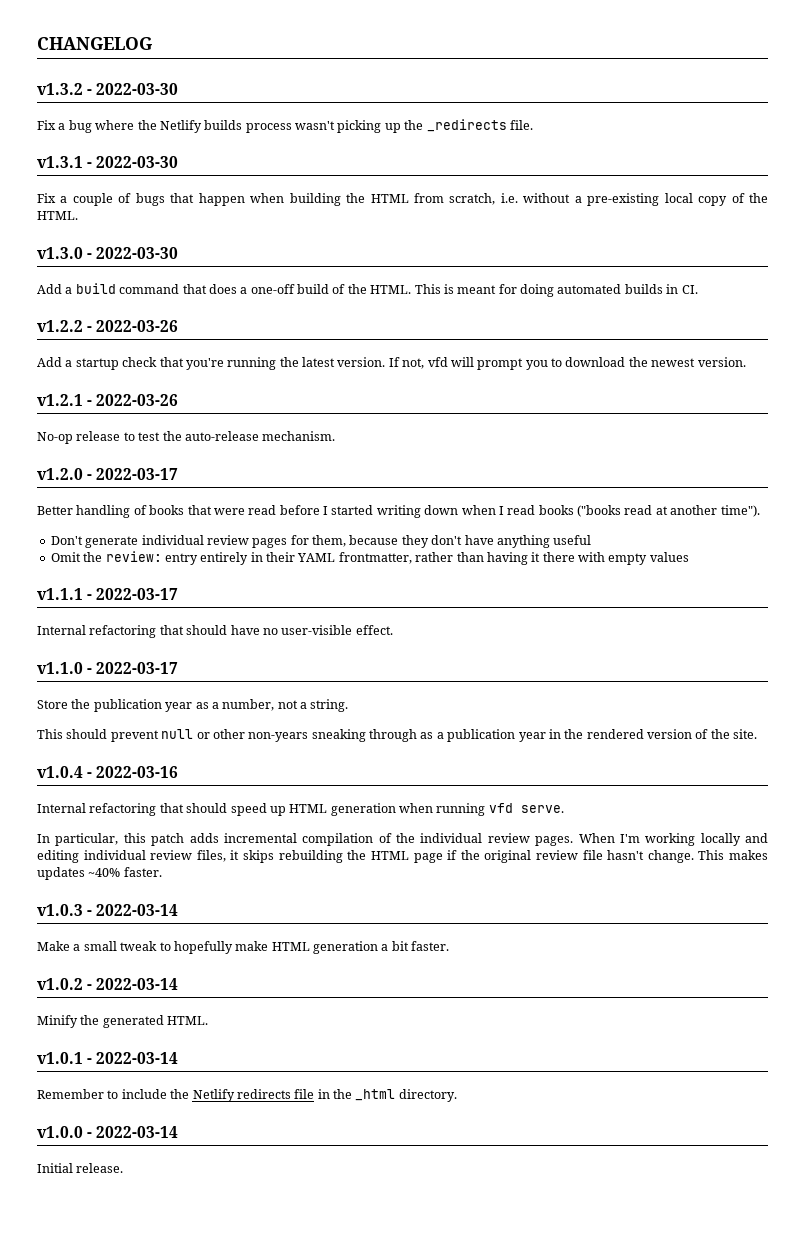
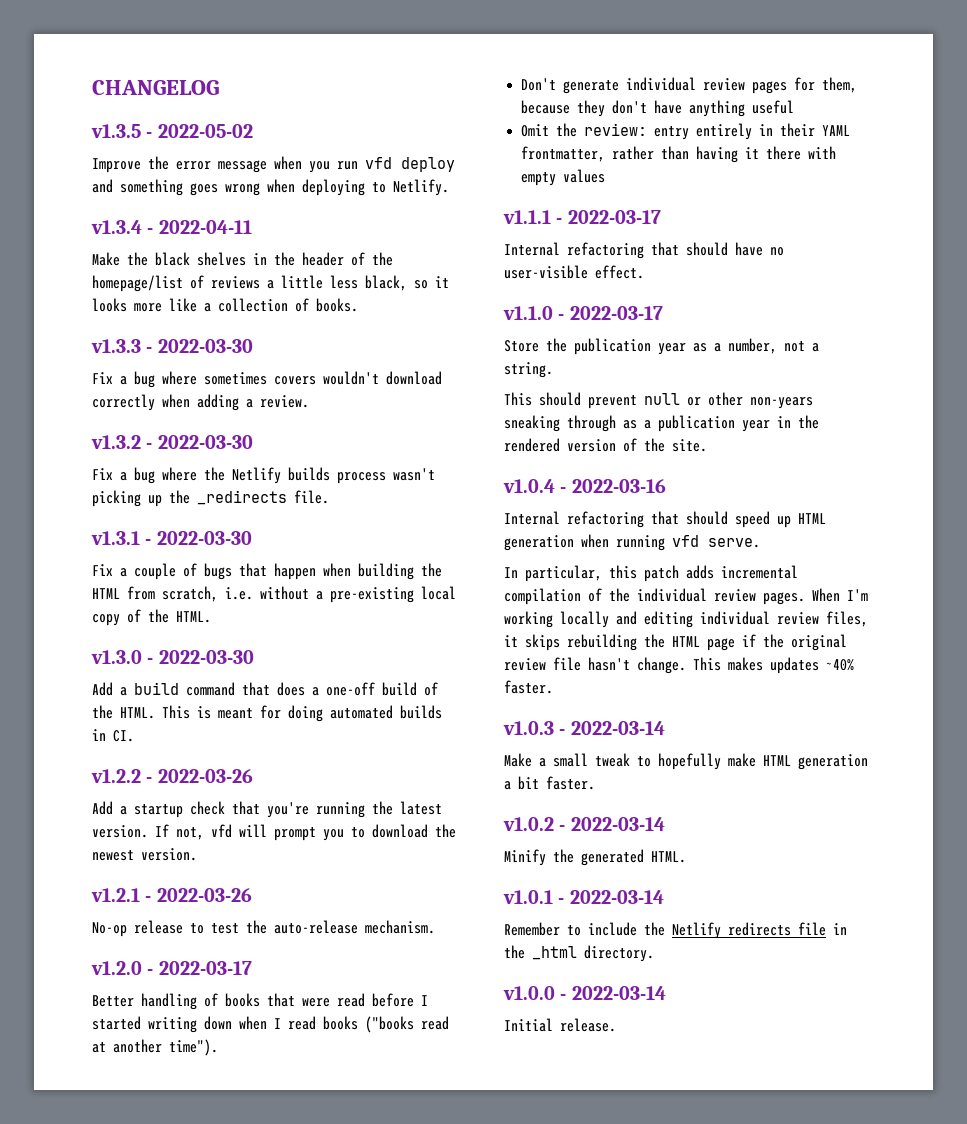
(152, 43) none -> [91,124,253,138] [92,156,455,173] [92,179,449,196] [91,220,252,234] [92,252,393,266] [92,275,449,292] [92,298,358,312] [91,339,253,353] [92,371,442,388] [92,394,309,411] // v1.3.5 - 2022-05-02 // Improve the error message when you run vfd deploy and something goes wrong when deploying to Netlify. // v1.3.4 - 2022-04-11 // Make the black shelves in the header of the homepage/list of reviews a little less black, so it looks more like a collection of books. // v1.3.3 - 2022-03-30 // Fix a bug where sometimes covers wouldn't download correctly when adding a review.

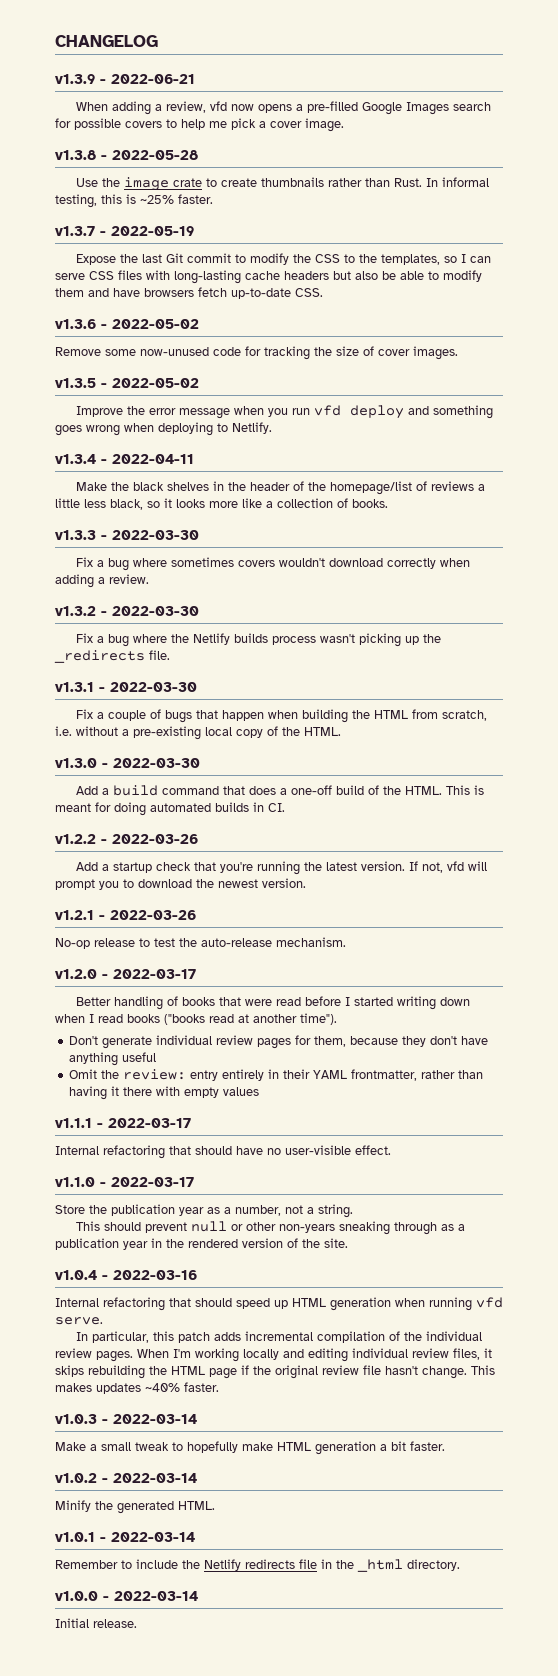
(219, 87) none -> [55,74,195,84] [76,101,492,115] [55,118,344,132] [55,150,198,160] [76,177,490,191] [55,194,213,208] [55,226,194,236] [76,253,492,265] [55,270,482,284] [55,287,323,299] [55,319,199,329] [55,346,458,360] // v1.3.9 - 2022-06-21 // When adding a review, vfd now opens a pre-filled Google Images search for possible covers to help me pick a cover image. // v1.3.8 - 2022-05-28 // Use the image crate to create thumbnails rather than Rust. In informal testing, this is ~25% faster. // v1.3.7 - 2022-05-19 // Expose the last Git commit to modify the CSS to the templates, so I can serve CSS files with long-lasting cache headers but also be able to modify them and have browsers fetch up-to-date CSS. // v1.3.6 - 2022-05-02 // Remove some now-unused code for tracking the size of cover images.

